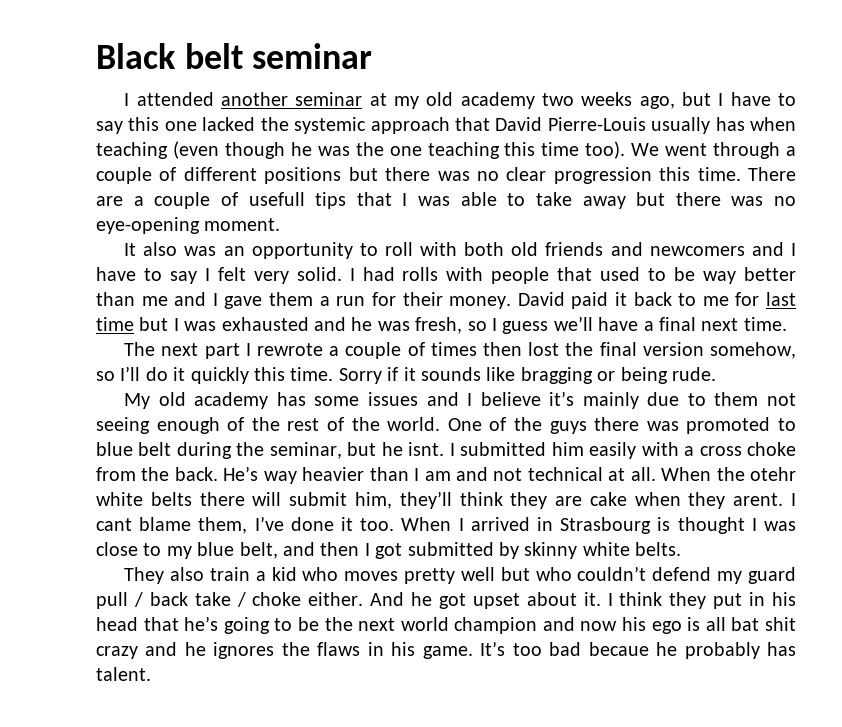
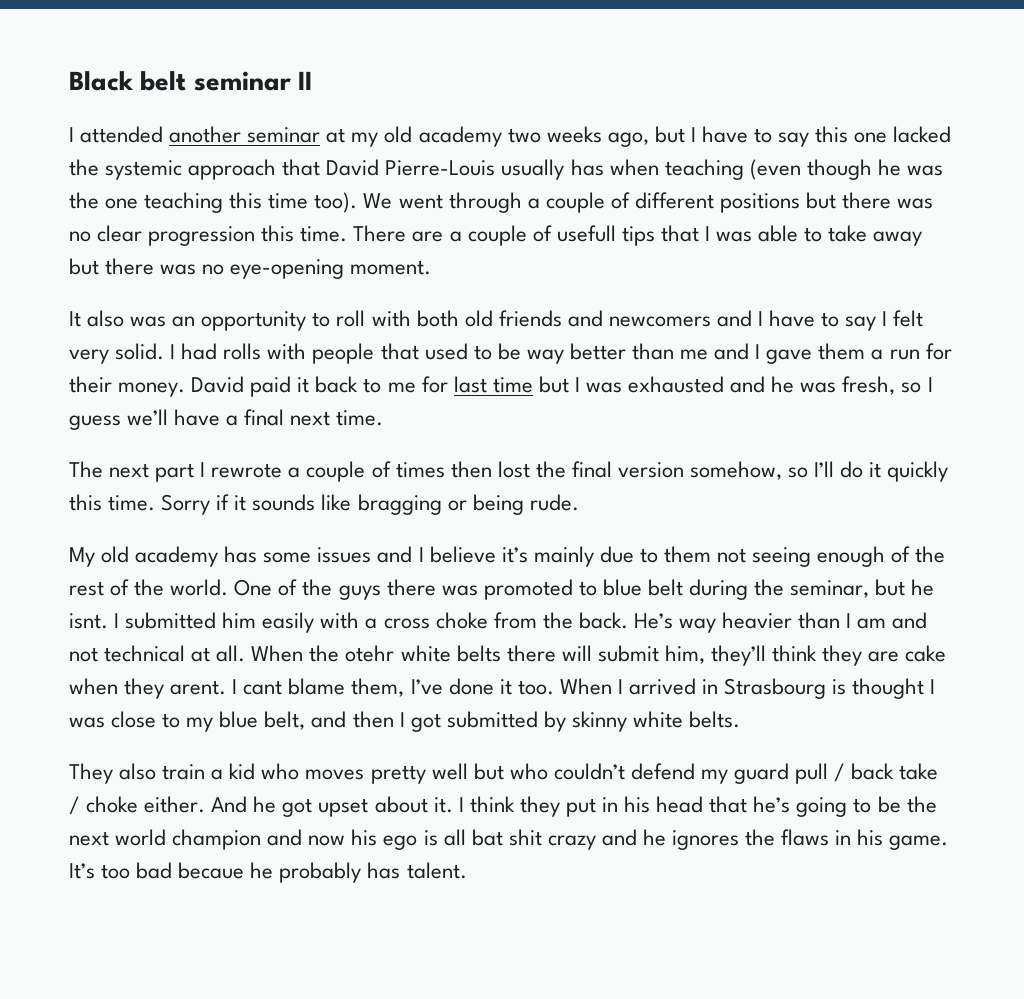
(373, 56) none -> [298,71,313,90] II

